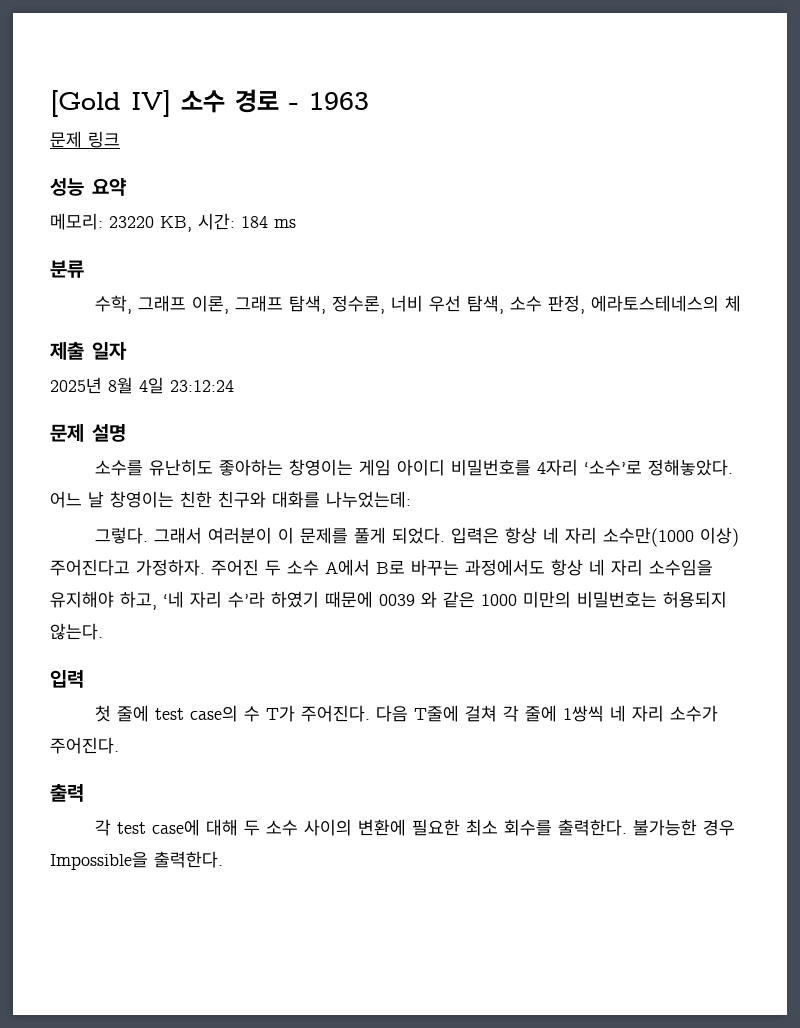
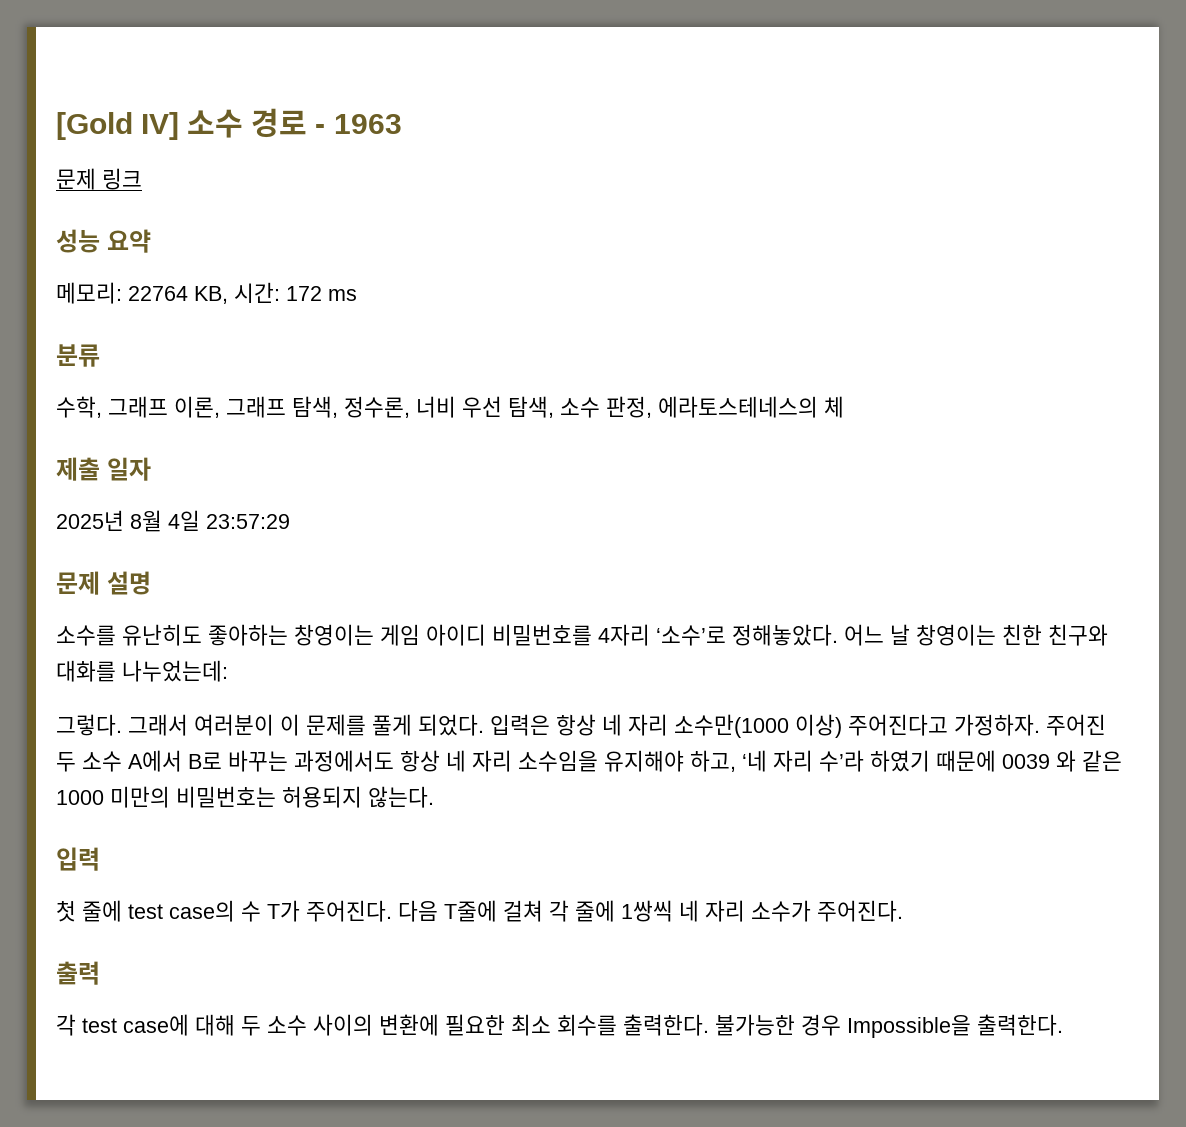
[109,216,154,228] 23220 -> [128,286,188,301] 22764
[241,216,268,228] 184 -> [286,286,322,301] 172
[170,380,234,392] 23:12:24 -> [206,514,290,529] 23:57:29

